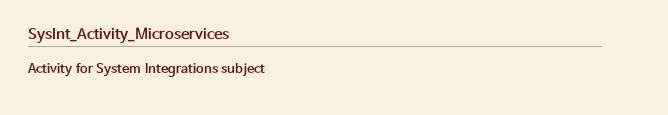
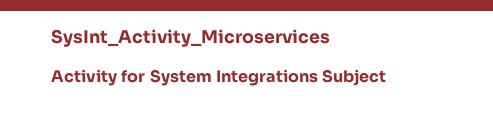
[221,63,266,77] subject -> [322,69,387,86] Subject

